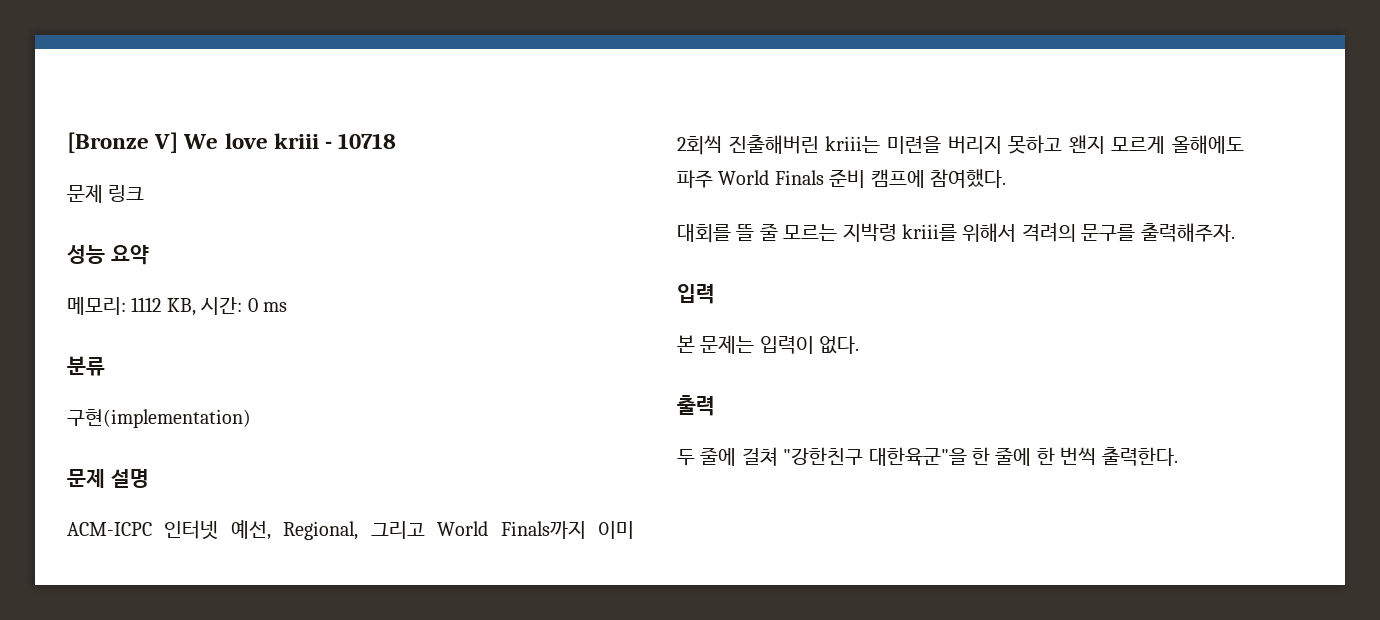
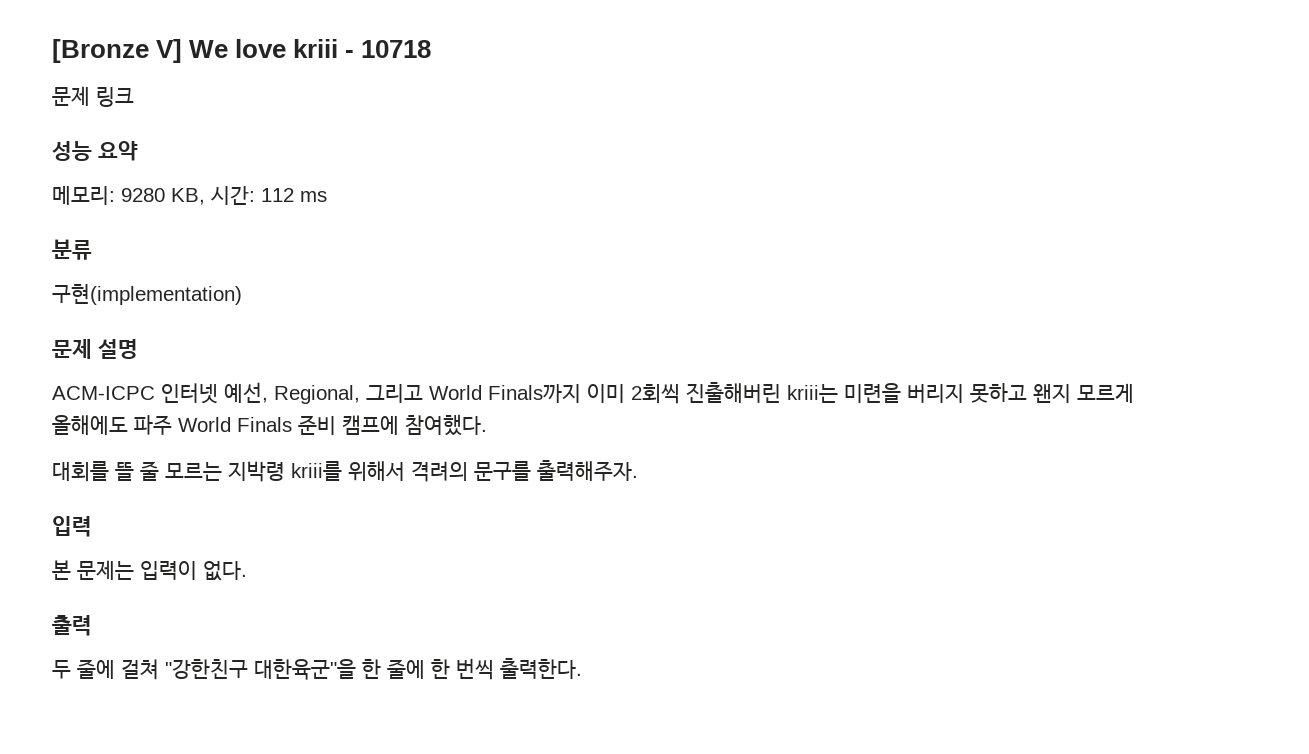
[131,297,162,312] 1112 -> [121,188,165,202] 9280
[247,298,258,312] 0 -> [261,188,294,202] 112

